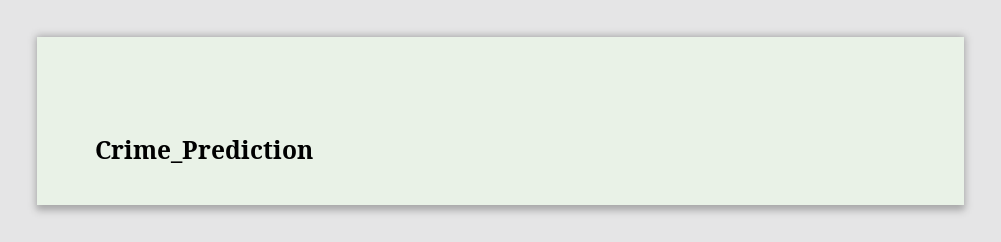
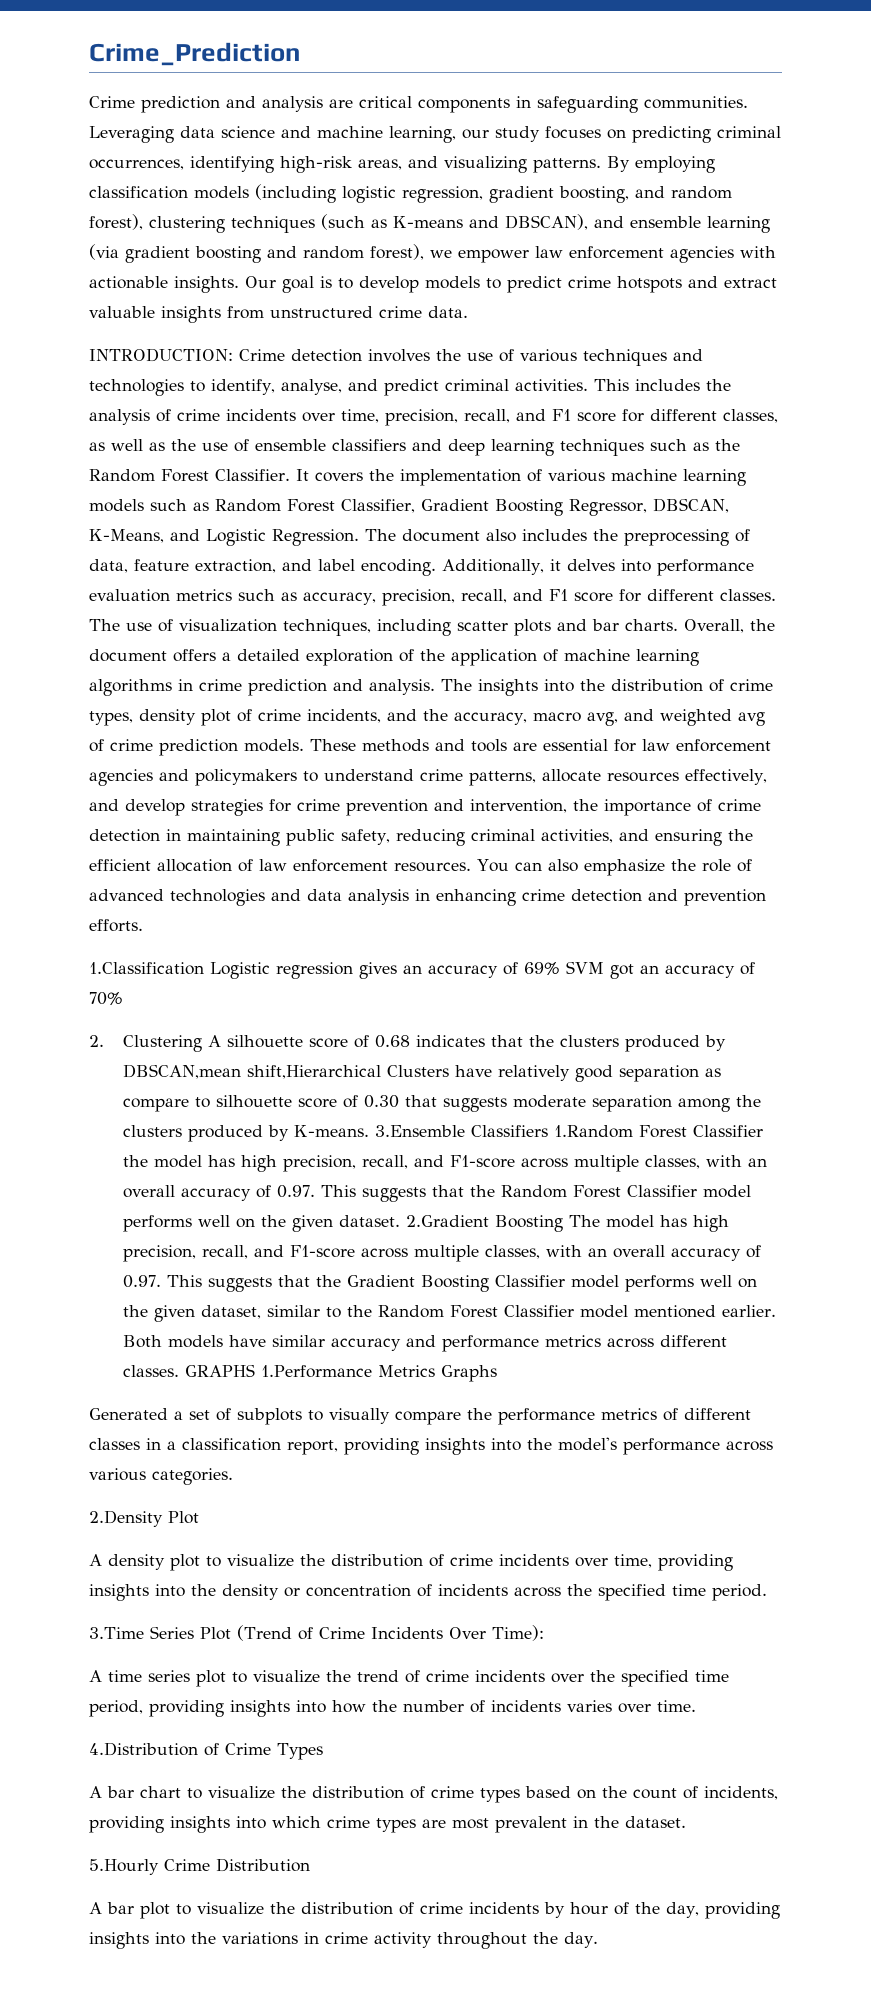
(313, 151) none -> [89,96,748,113] [89,126,781,143] [89,156,715,173] [89,184,732,203] [89,214,770,233] [89,244,776,263] [89,276,777,293] [89,306,468,323] [89,348,703,366] [89,379,731,396] [89,409,778,426] [89,439,740,456] [89,469,746,486] [89,498,729,516] [89,529,750,546] [89,559,754,576] [89,589,776,606] [89,619,775,636] [89,649,699,666] [89,679,773,696] [89,709,765,726] [89,739,771,756] [89,769,767,786] [89,799,761,816] [89,829,753,846] [89,859,752,876] [89,889,766,906] [89,919,143,932] [89,961,755,979] [89,992,123,1005] [89,1035,726,1052] [122,1064,721,1082] [122,1095,761,1112] [122,1125,763,1142] [122,1155,767,1172] [122,1185,751,1202] [122,1215,729,1232] [122,1245,761,1262] [122,1275,757,1292] [122,1305,776,1322] [122,1335,727,1352] [122,1364,497,1382] [89,1408,751,1425] [89,1437,773,1455] [89,1468,233,1485] [89,1510,199,1527] [89,1554,733,1571] [89,1584,767,1601] [89,1625,544,1641] [89,1670,729,1687] [89,1700,696,1717] [89,1742,323,1760] [89,1786,778,1803] [89,1816,686,1833] [89,1858,310,1875] [89,1902,780,1919] [89,1932,598,1949] // Crime prediction and analysis are critical components in safeguarding communities. Leveraging data science and machine learning, our study focuses on predicting criminal occurrences, identifying high-risk areas, and visualizing patterns. By employing classification models (including logistic regression, gradient boosting, and random forest), clustering techniques (such as K-means and DBSCAN), and ensemble learning (via gradient boosting and random forest), we empower law enforcement agencies with actionable insights. Our goal is to develop models to predict crime hotspots and extract valuable insights from unstructured crime data. // INTRODUCTION: Crime detection involves the use of various techniques and technologies to identify, analyse, and predict criminal activities. This includes the analysis of crime incidents over time, precision, recall, and F1 score for different classes, as well as the use of ensemble classifiers and deep learning techniques such as the Random Forest Classifier. It covers the implementation of various machine learning models such as Random Forest Classifier, Gradient Boosting Regressor, DBSCAN, K-Means, and Logistic Regression. The document also includes the preprocessing of data, feature extraction, and label encoding. Additionally, it delves into performance evaluation metrics such as accuracy, precision, recall, and F1 score for different classes. The use of visualization techniques, including scatter plots and bar charts. Overall, the document offers a detailed exploration of the application of machine learning algorithms in crime prediction and analysis. The insights into the distribution of crime types, density plot of crime incidents, and the accuracy, macro avg, and weighted avg of crime prediction models. These methods and tools are essential for law enforcement agencies and policymakers to understand crime patterns, allocate resources effectively, and develop strategies for crime prevention and intervention, the importance of crime detection in maintaining public safety, reducing criminal activities, and ensuring the efficient allocation of law enforcement resources. You can also emphasize the role of advanced technologies and data analysis in enhancing crime detection and prevention efforts. // 1.Classification Logistic regression gives an accuracy of 69% SVM got an accuracy of 70% // 2. Clustering A silhouette score of 0.68 indicates that the clusters produced by DBSCAN,mean shift,Hierarchical Clusters have relatively good separation as compare to silhouette score of 0.30 that suggests moderate separation among the clusters produced by K-means. 3.Ensemble Classifiers 1.Random Forest Classifier the model has high precision, recall, and F1-score across multiple classes, with an overall accuracy of 0.97. This suggests that the Random Forest Classifier model performs well on the given dataset. 2.Gradient Boosting The model has high precision, recall, and F1-score across multiple classes, with an overall accuracy of 0.97. This suggests that the Gradient Boosting Classifier model performs well on the given dataset, similar to the Random Forest Classifier model mentioned earlier. Both models have similar accuracy and performance metrics across different classes. GRAPHS 1.Performance Metrics Graphs // Generated a set of subplots to visually compare the performance metrics of different classes in a classification report, providing insights into the model's performance across various categories. // 2.Density Plot // A density plot to visualize the distribution of crime incidents over time, providing insights into the density or concentration of incidents across the specified time period. // 3.Time Series Plot (Trend of Crime Incidents Over Time): // A time series plot to visualize the trend of crime incidents over the specified time period, providing insights into how the number of incidents varies over time. // 4.Distribution of Crime Types // A bar chart to visualize the distribution of crime types based on the count of incidents, providing insights into which crime types are most prevalent in the dataset. // 5.Hourly Crime Distribution // A bar plot to visualize the distribution of crime incidents by hour of the day, providing insights into the variations in crime activity throughout the day.

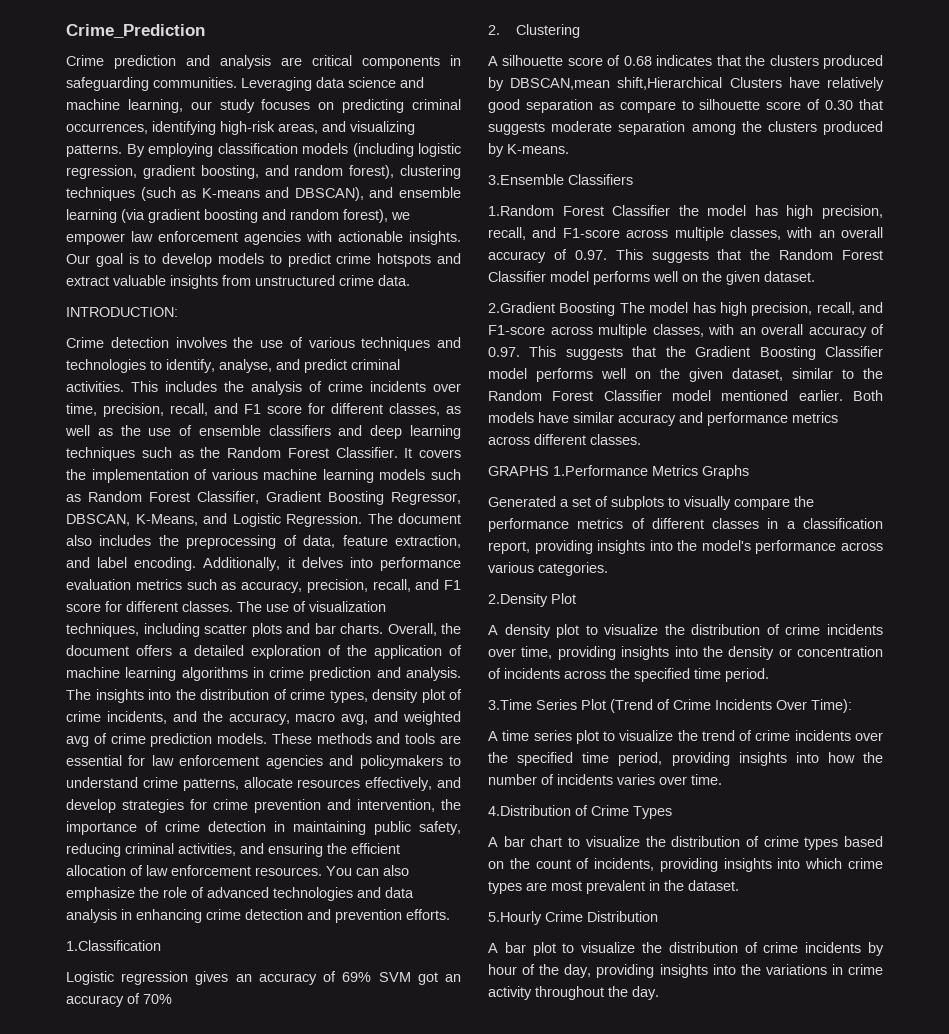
(233, 355) none -> (178, 312) //
(204, 968) none -> (161, 945) //
(202, 1043) none -> (580, 31) //
(369, 1131) none -> (569, 149) //
(548, 1131) none -> (633, 179) //
(400, 1221) none -> (815, 276) //
(179, 1371) none -> (641, 439) //

